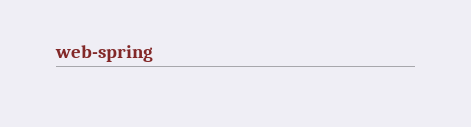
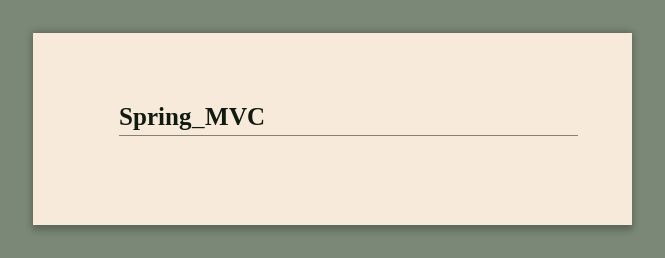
[55,45,153,62] web-spring -> [119,107,265,130] Spring_MVC

